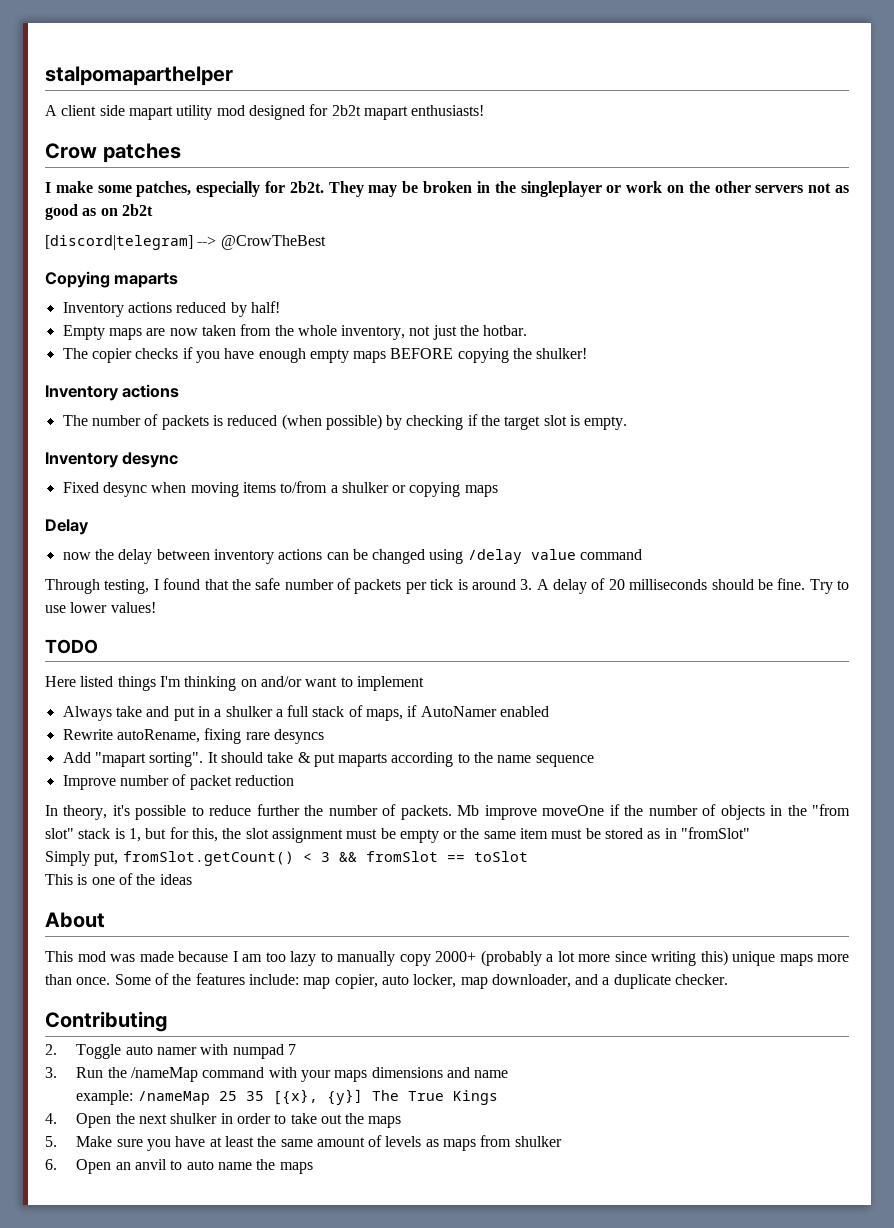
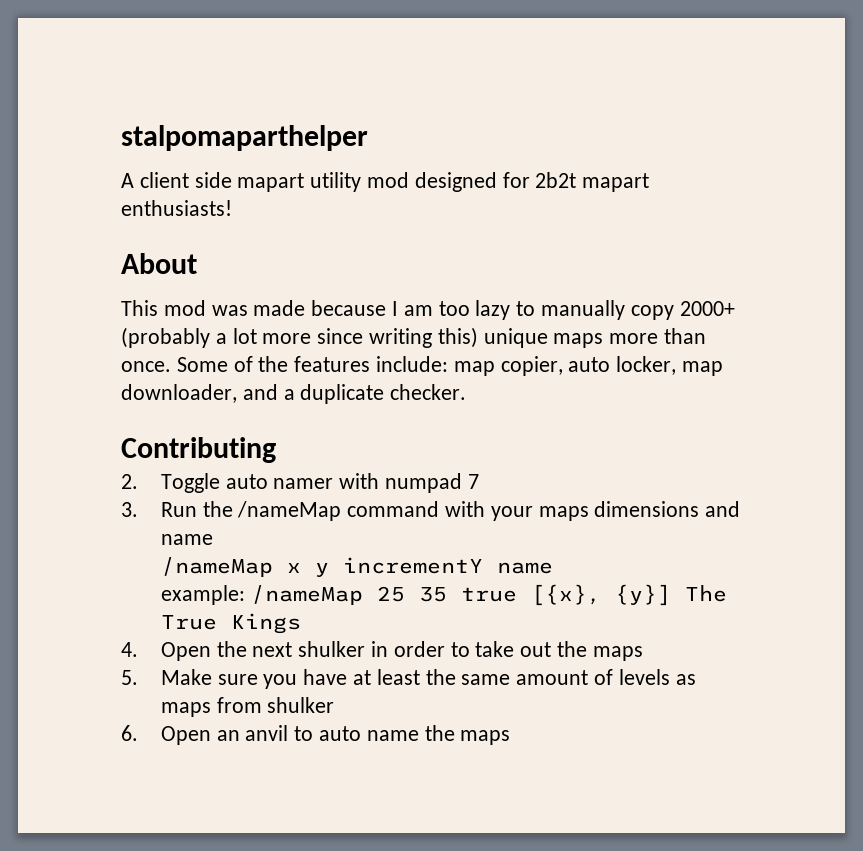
[45,143,181,163] [45,181,850,197] [45,204,153,220] [45,235,326,250] [45,271,179,288] [62,301,280,317] [62,324,528,340] [62,347,588,363] [45,384,180,401] [62,414,628,430] [45,452,179,468] [62,481,498,497] [45,519,89,535] [62,549,643,564] [45,578,849,594] [45,602,156,613] [45,639,98,654] [45,676,424,691] [62,705,550,721] [62,728,324,744] [62,752,594,767] [62,774,294,790] [45,804,851,820] [45,827,751,843] [45,851,528,866] [45,873,192,885] // Crow patches // I make some patches, especially for 2b2t. They may be broken in the singleplayer or work on the other servers not as good as on 2b2t // [discord|telegram] --> @CrowTheBest // Copying maparts // Inventory actions reduced by half! // Empty maps are now taken from the whole inventory, not just the hotbar. // The copier checks if you have enough empty maps BEFORE copying the shulker! // Inventory actions // The number of packets is reduced (when possible) by checking if the target slot is empty. // Inventory desync // Fixed desync when moving items to/from a shulker or copying maps // Delay // now the delay between inventory actions can be changed using /delay value command // Through testing, I found that the safe number of packets per tick is around 3. A delay of 20 milliseconds should be fine. Try to use lower values! // TODO // Here listed things I'm thinking on and/or want to implement // Always take and put in a shulker a full stack of maps, if AutoNamer enabled // Rewrite autoRename, fixing rare desyncs // Add "mapart sorting". It should take & put maparts according to the name sequence // Improve number of packet reduction // In theory, it's possible to reduce further the number of packets. Mb improve moveOne if the number of objects in the "from slot" stack is 1, but for this, the slot assignment must be empty or the same item must be stored as in "fromSlot" // Simply put, fromSlot.getCount() < 3 && fromSlot == toSlot // This is one of the ideas -> (232, 208) none
(509, 1074) none -> [160,557,553,577] // /nameMap x y incrementY name
(264, 1096) none -> [460,587,517,602] true

